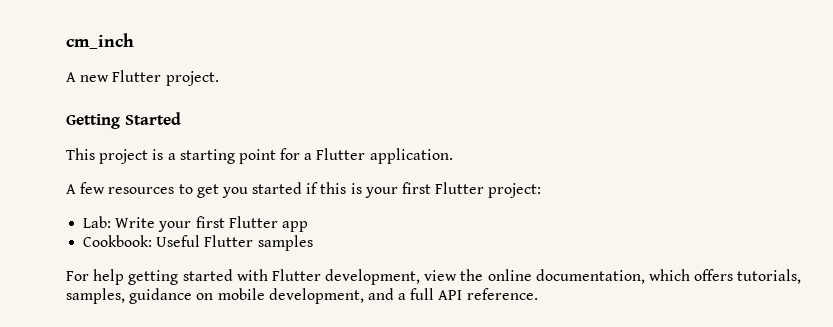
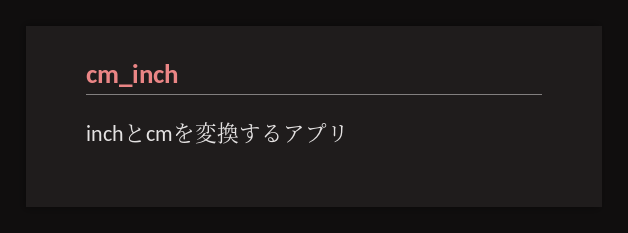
[66,70,219,86] [66,112,181,129] [66,148,453,164] [66,182,542,198] [83,216,308,232] [83,235,313,251] [66,269,802,285] [66,288,538,304] A new Flutter project. // Getting Started // This project is a starting point for a Flutter application. // A few resources to get you started if this is your first Flutter project: // Lab: Write your first Flutter app // Cookbook: Useful Flutter samples // For help getting started with Flutter development, view the online documentation, which offers tutorials, samples, guidance on mobile development, and a full API reference. -> [86,122,349,144] inchとcmを変換するアプリ

